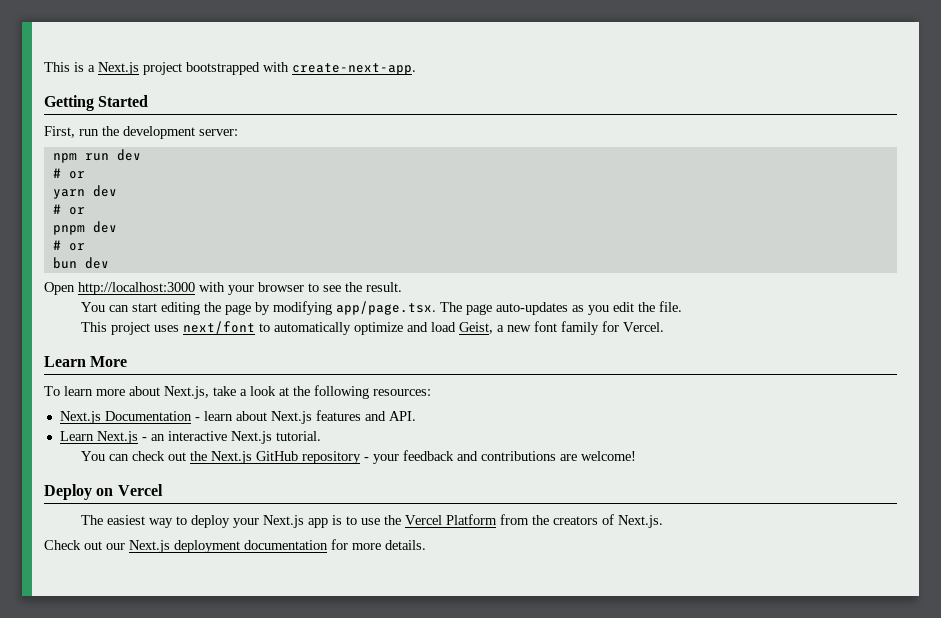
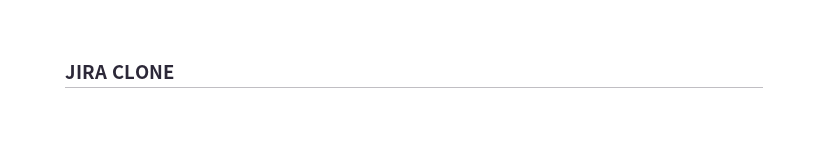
[44,62,416,75] [44,95,149,111] [44,126,238,139] [52,149,141,163] [52,168,85,179] [52,185,117,199] [52,204,85,215] [52,221,117,235] [52,240,85,251] [52,257,109,269] [44,282,402,295] [81,301,683,315] [81,321,665,335] [44,356,128,367] [44,385,431,399] [59,410,416,424] [59,431,321,444] [81,450,637,464] [44,484,163,500] [81,514,664,528] [44,539,426,553] This is a Next.js project bootstrapped with create-next-app. // Getting Started // First, run the development server: // npm run dev // # or // yarn dev // # or // pnpm dev // # or // bun dev // Open http://localhost:3000 with your browser to see the result. // You can start editing the page by modifying app/page.tsx. The page auto-updates as you edit the file. // This project uses next/font to automatically optimize and load Geist, a new font family for Vercel. // Learn More // To learn more about Next.js, take a look at the following resources: // Next.js Documentation - learn about Next.js features and API. // Learn Next.js - an interactive Next.js tutorial. // You can check out the Next.js GitHub repository - your feedback and contributions are welcome! // Deploy on Vercel // The easiest way to deploy your Next.js app is to use the Vercel Platform from the creators of Next.js. // Check out our Next.js deployment documentation for more details. -> [65,65,174,79] JIRA CLONE

